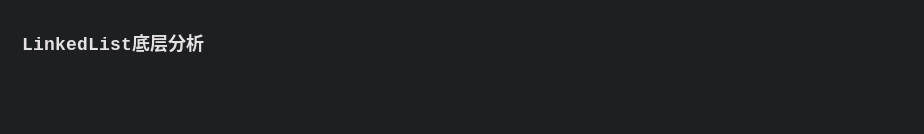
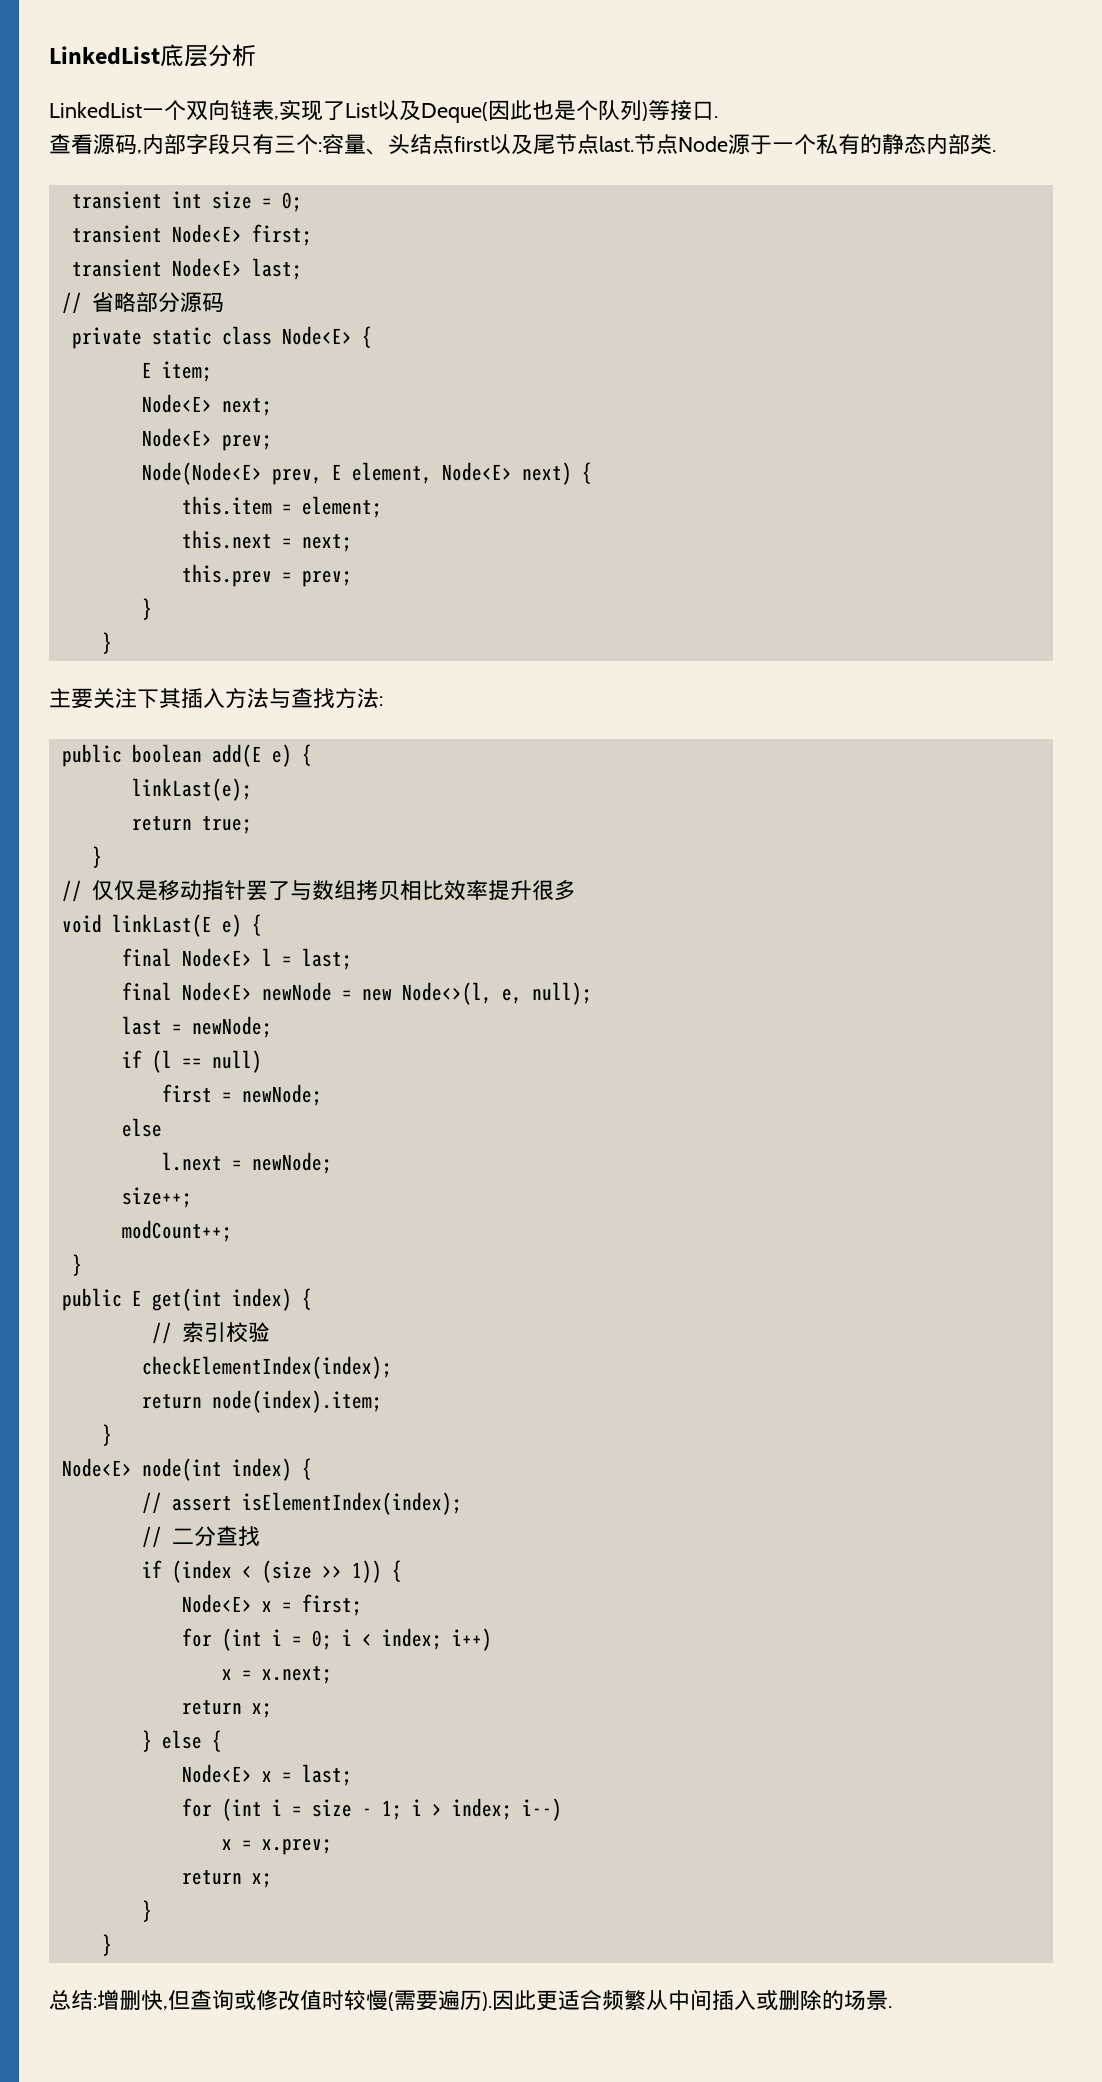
(204, 43) none -> [49,100,718,123] [49,134,996,155] [71,191,302,212] [71,224,312,246] [71,258,302,280] [61,292,224,314] [71,326,372,349] [141,361,212,382] [141,394,272,416] [141,428,272,451] [141,462,592,485] [181,496,382,518] [181,530,352,552] [181,564,352,587] [141,598,152,620] [101,632,112,654] [49,688,383,709] [61,744,312,767] [131,778,252,801] [131,816,252,834] [91,846,102,868] [61,880,576,902] [61,914,262,937] [121,948,352,970] [121,982,592,1005] [121,1016,272,1038] [121,1050,262,1073] [161,1084,322,1106] [121,1118,162,1137] [161,1152,332,1174] [121,1187,192,1208] [121,1220,232,1242] [71,1254,82,1276] [61,1288,312,1311] [151,1322,270,1344] [141,1356,392,1379] [141,1390,382,1413] [101,1424,112,1446] [61,1458,312,1481] [141,1492,462,1515] [141,1526,260,1548] [141,1560,402,1583] [181,1594,362,1616] [181,1628,492,1651] [221,1666,332,1684] [181,1700,272,1718] [141,1730,222,1752] [181,1764,352,1786] [181,1798,562,1821] [221,1838,332,1855] [181,1870,272,1888] [141,1900,152,1922] [101,1934,112,1956] [49,1989,892,2011] // LinkedList一个双向链表,实现了List以及Deque(因此也是个队列)等接口. // 查看源码,内部字段只有三个:容量、头结点first以及尾节点last.节点Node源于一个私有的静态内部类. // transient int size = 0; // transient Node<E> first; // transient Node<E> last; // // 省略部分源码 // private static class Node<E> { // E item; // Node<E> next; // Node<E> prev; // Node(Node<E> prev, E element, Node<E> next) { // this.item = element; // this.next = next; // this.prev = prev; // } // } // 主要关注下其插入方法与查找方法: // public boolean add(E e) { // linkLast(e); // return true; // } // // 仅仅是移动指针罢了与数组拷贝相比效率提升很多 // void linkLast(E e) { // final Node<E> l = last; // final Node<E> newNode = new Node<>(l, e, null); // last = newNode; // if (l == null) // first = newNode; // else // l.next = newNode; // size++; // modCount++; // } // public E get(int index) { // // 索引校验 // checkElementIndex(index); // return node(index).item; // } // Node<E> node(int index) { // // assert isElementIndex(index); // // 二分查找 // if (index < (size >> 1)) { // Node<E> x = first; // for (int i = 0; i < index; i++) // x = x.next; // return x; // } else { // Node<E> x = last; // for (int i = size - 1; i > index; i--) // x = x.prev; // return x; // } // } // 总结:增删快,但查询或修改值时较慢(需要遍历).因此更适合频繁从中间插入或删除的场景.

